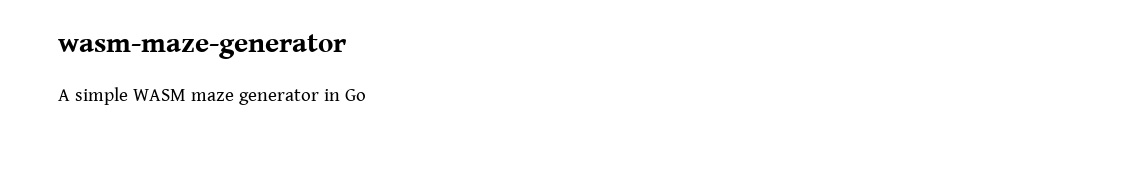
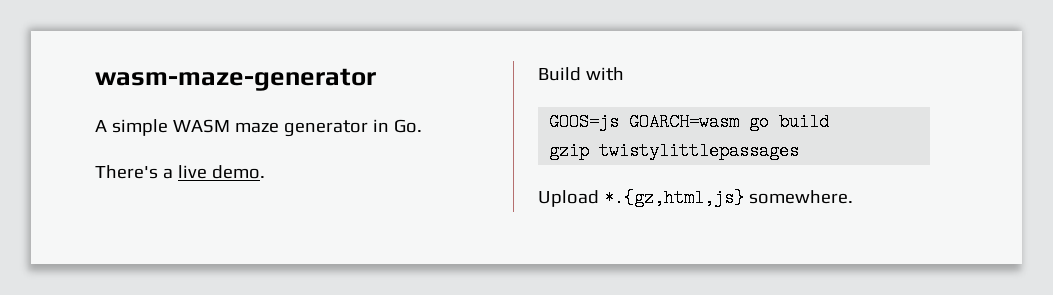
[344,89,366,101] Go -> [393,119,422,133] [95,165,265,179] [538,67,624,81] [549,113,830,131] [549,142,800,160] [538,189,853,207] Go. // There's a live demo. // Build with // GOOS=js GOARCH=wasm go build // gzip twistylittlepassages // Upload *.{gz,html,js} somewhere.

